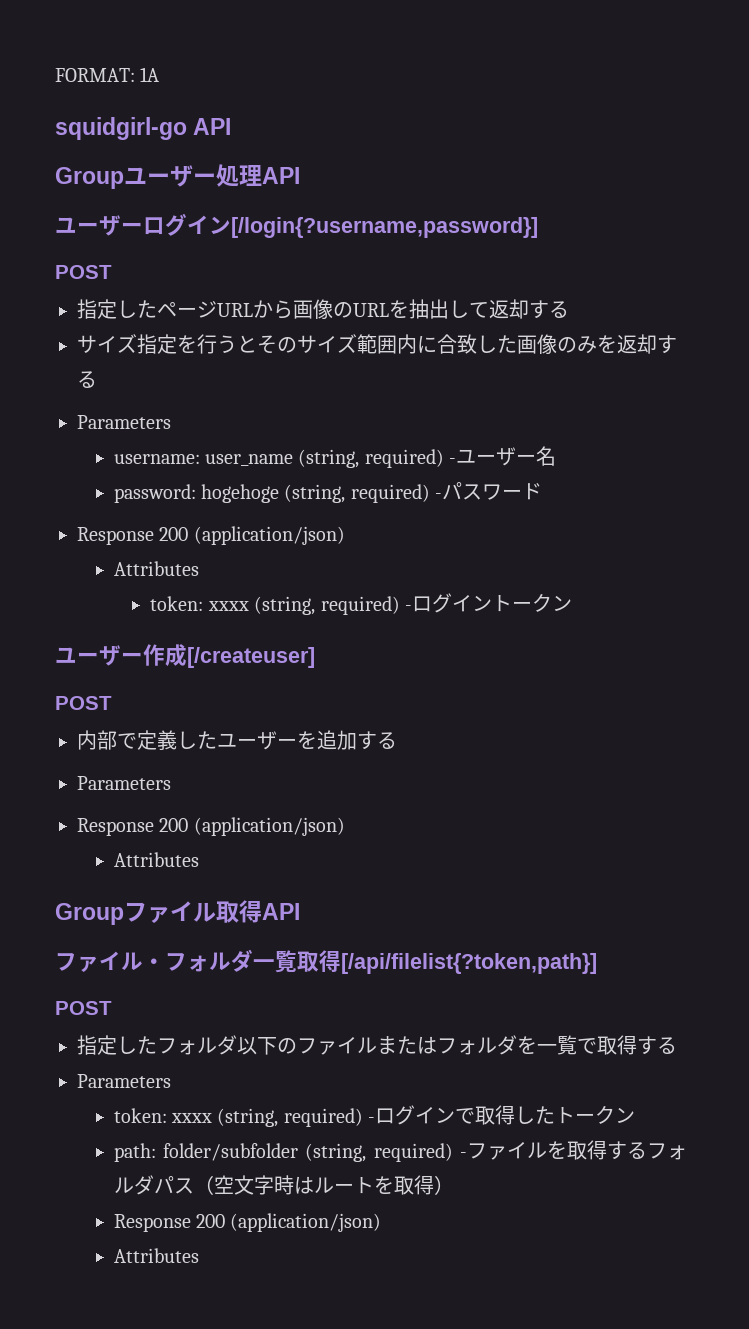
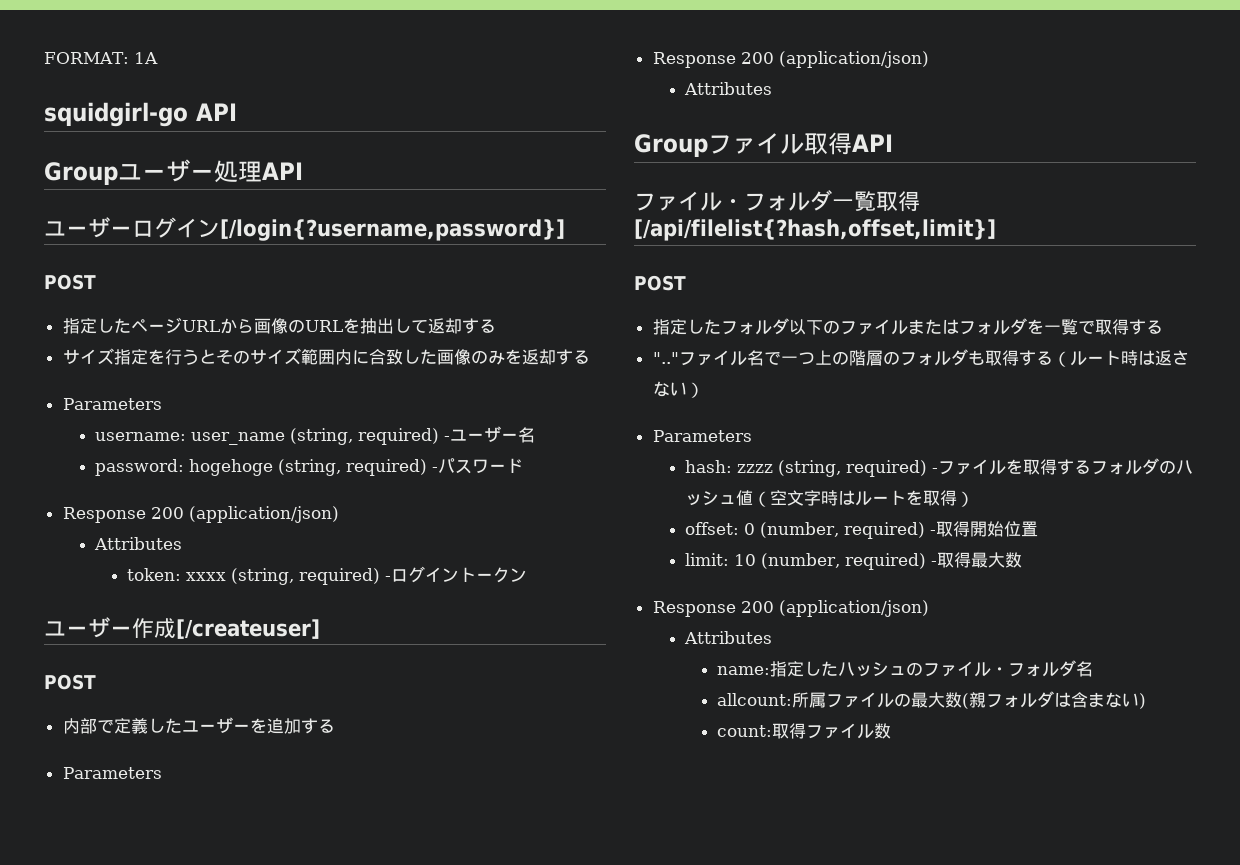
[341,953,597,974] [/api/filelist{?token,path}] -> [634,219,996,241] [/api/filelist{?hash,offset,limit}]
[77,1074,171,1088] [113,1105,636,1127] [113,1143,298,1162] Parameters // token: xxxx (string, required) -ログインで取得したトークン // path: folder/subfolder -> [652,349,1189,367] [652,381,704,398] [652,430,752,442] [684,460,773,473] ".."ファイル名で一つ上の階層のフォルダも取得する（ルート時は返さない） // Parameters // hash: zzzz
[153,1176,194,1194] パス -> [1158,460,1193,474] [684,490,753,506] のハッシュ値
[113,1213,382,1232] [113,1248,199,1263] Response 200 (application/json) // Attributes -> [684,521,1038,539] [684,552,1022,570] [652,600,929,617] [683,631,772,644] [717,660,1094,677] [717,691,1147,709] [717,723,892,739] offset: 0 (number, required) -取得開始位置 // limit: 10 (number, required) -取得最大数 // Response 200 (application/json) // Attributes // name:指定したハッシュのファイル・フォルダ名 // allcount:所属ファイルの最大数(親フォルダは含まない) // count:取得ファイル数

